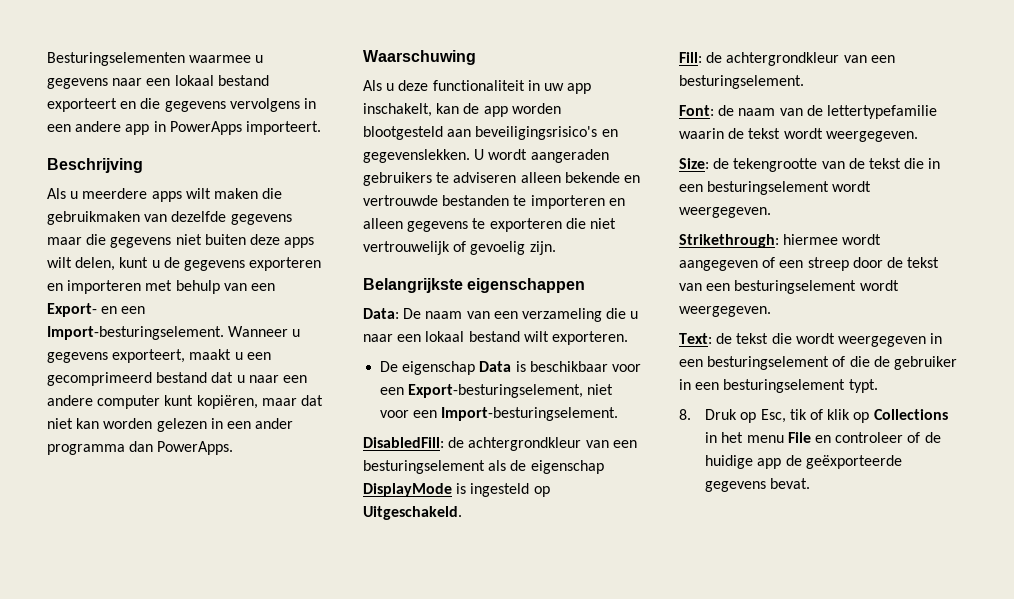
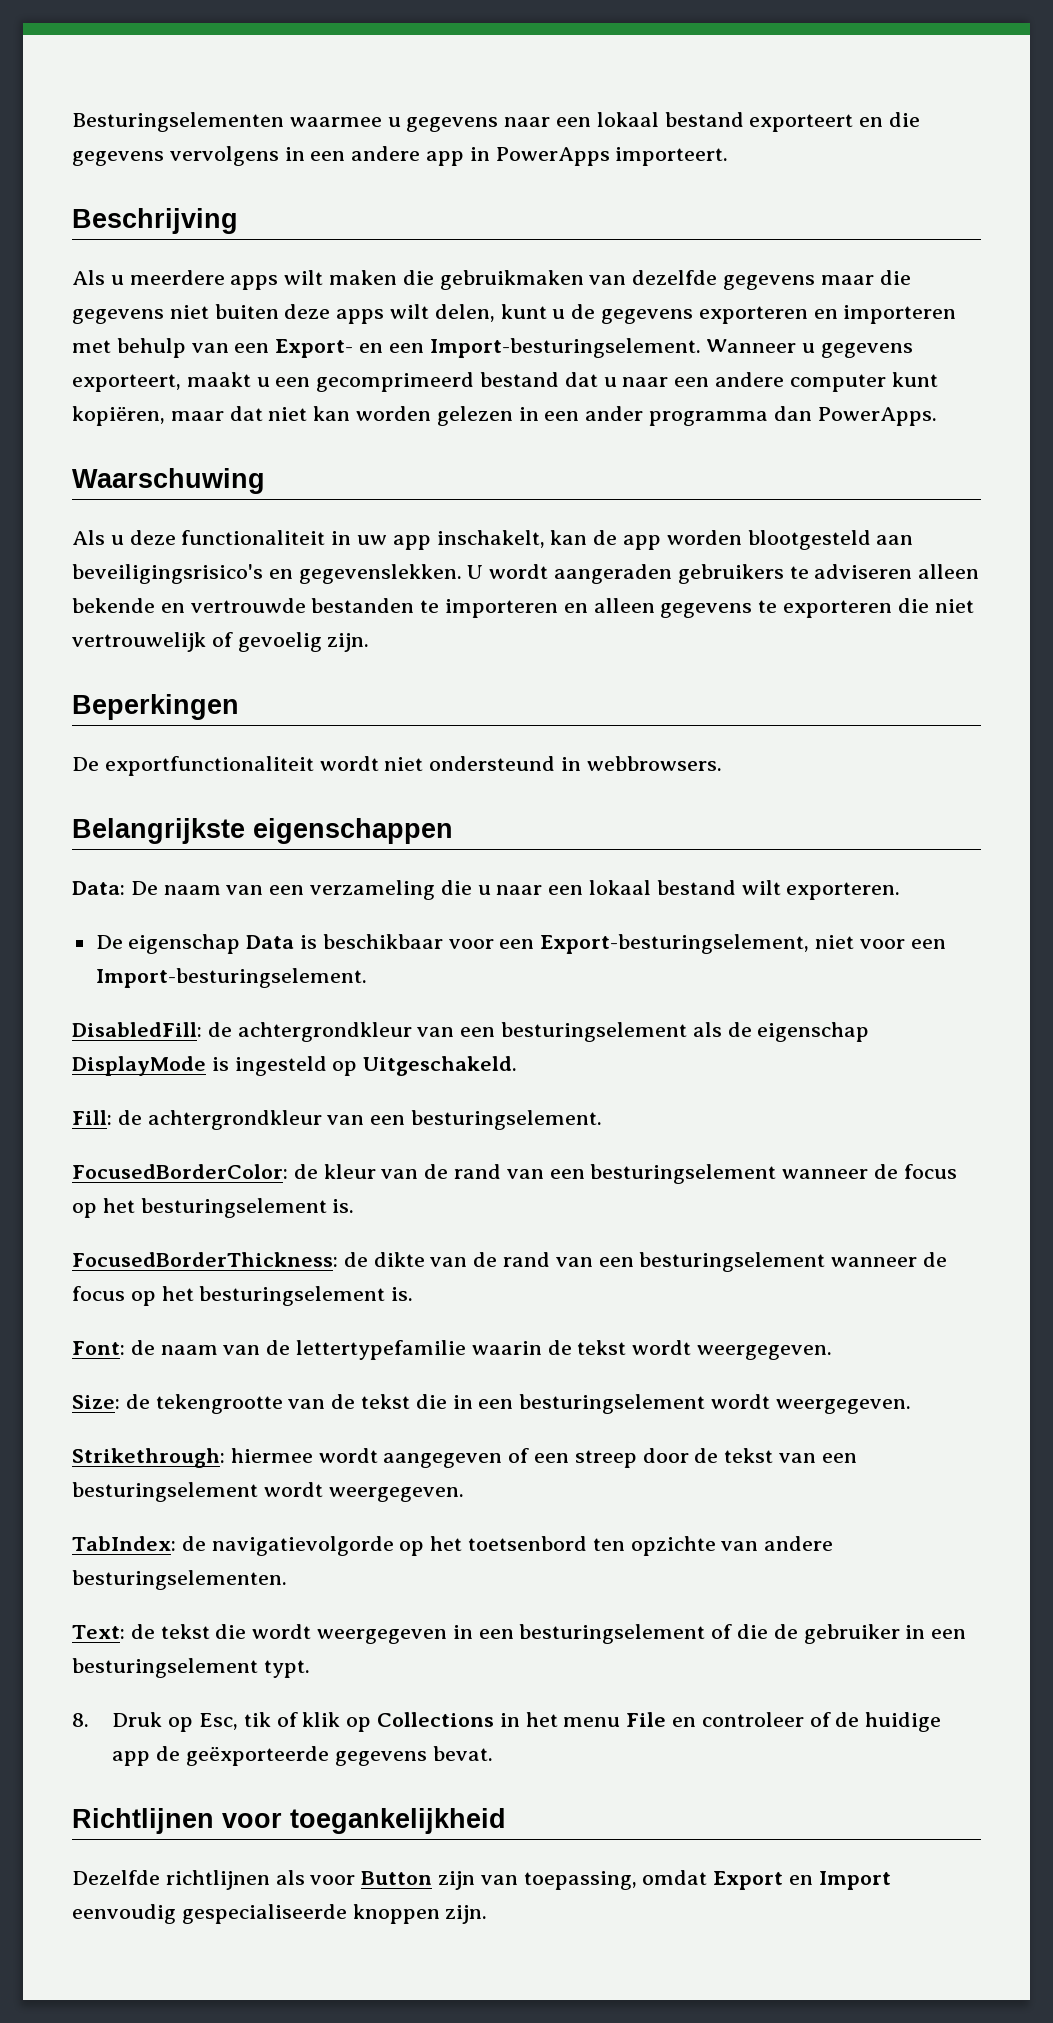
(556, 248) none -> [72,694,239,720] [72,756,722,776] // Beperkingen // De exportfunctionaliteit wordt niet ondersteund in webbrowsers.
(804, 82) none -> [72,1164,957,1184] [72,1198,355,1218] [72,1252,948,1272] [72,1286,414,1306] // FocusedBorderColor: de kleur van de rand van een besturingselement wanneer de focus op het besturingselement is. // FocusedBorderThickness: de dikte van de rand van een besturingselement wanneer de focus op het besturingselement is.
(771, 311) none -> [72,1536,834,1556] [72,1570,287,1590] // TabIndex: de navigatievolgorde op het toetsenbord ten opzichte van andere besturingselementen.
(811, 483) none -> [72,1808,506,1834] [72,1870,891,1890] [72,1904,488,1924] // Richtlijnen voor toegankelijkheid // Dezelfde richtlijnen als voor Button zijn van toepassing, omdat Export en Import eenvoudig gespecialiseerde knoppen zijn.

